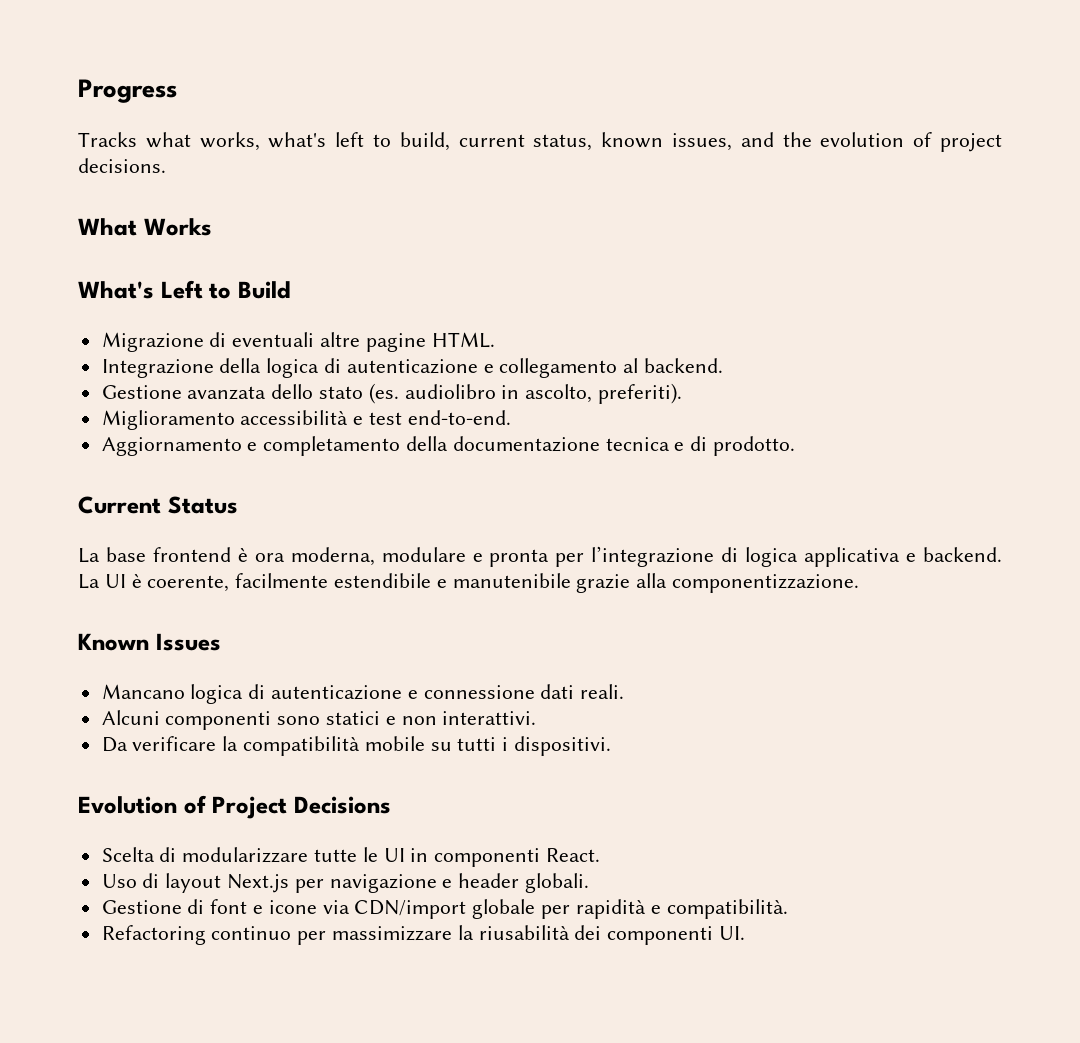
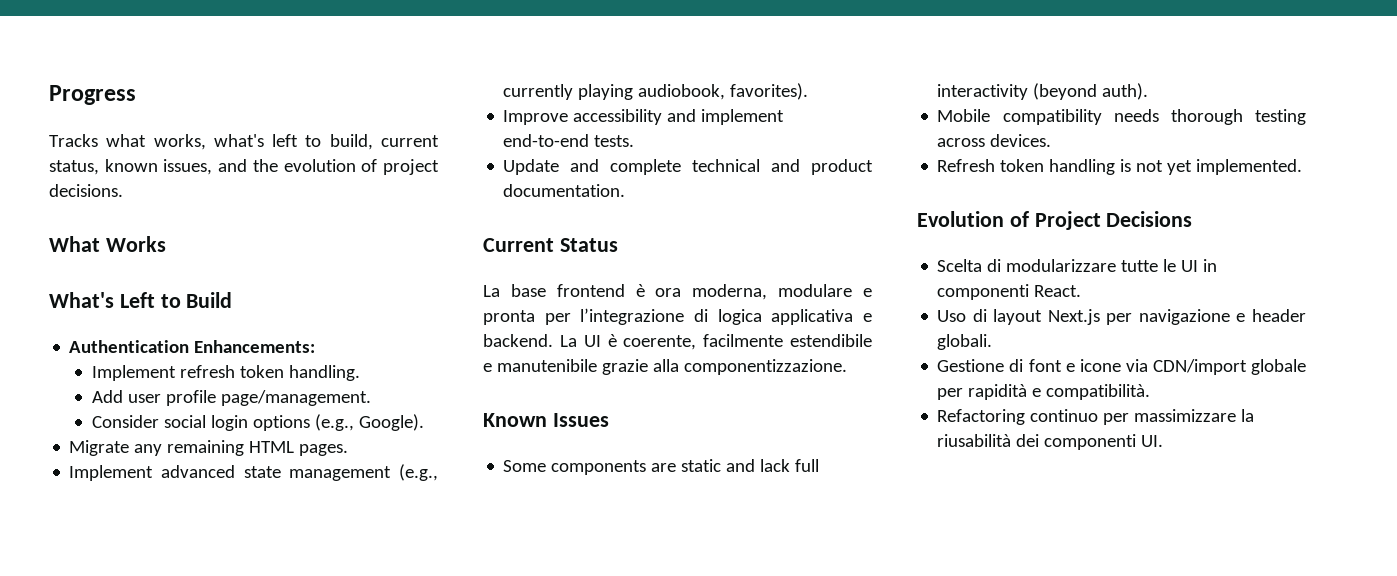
[101,332,495,352] [101,358,724,378] [101,383,683,404] [101,410,511,430] [101,436,796,456] Migrazione di eventuali altre pagine HTML. // Integrazione della logica di autenticazione e collegamento al backend. // Gestione avanzata dello stato (es. audiolibro in ascolto, preferiti). // Miglioramento accessibilità e test end-to-end. // Aggiornamento e completamento della documentazione tecnica e di prodotto. -> [69,340,316,353] [91,365,360,381] [91,390,371,406] [91,414,424,431] [69,440,349,456] [69,464,438,481] [503,83,809,100] [503,109,785,125] [503,134,635,147] [503,159,873,175] [503,184,626,197] Authentication Enhancements: // Implement refresh token handling. // Add user profile page/management. // Consider social login options (e.g., Google). // Migrate any remaining HTML pages. // Implement advanced state management (e.g., currently playing audiobook, favorites). // Improve accessibility and implement end-to-end tests. // Update and complete technical and product documentation.
[101,684,625,704] [101,710,537,730] [101,736,612,756] Mancano logica di autenticazione e connessione dati reali. // Alcuni componenti sono statici e non interattivi. // Da verificare la compatibilità mobile su tutti i dispositivi. -> [503,459,820,475] [937,83,1149,100] [937,109,1306,125] [937,134,1052,147] [937,159,1303,175] Some components are static and lack full interactivity (beyond auth). // Mobile compatibility needs thorough testing across devices. // Refresh token handling is not yet implemented.

